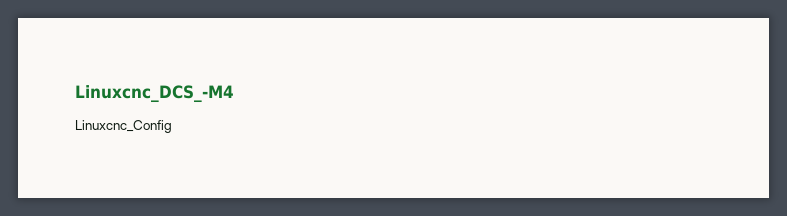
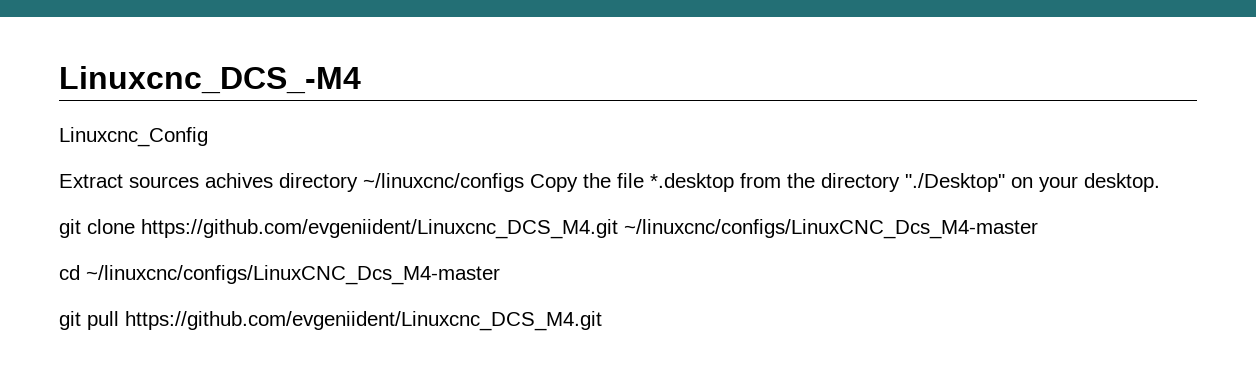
(172, 126) none -> [59,173,1160,192] [59,219,1038,239] [59,265,500,285] [59,311,602,331] // Extract sources achives directory ~/linuxcnc/configs Copy the file *.desktop from the directory "./Desktop" on your desktop. // git clone https://github.com/evgeniident/Linuxcnc_DCS_M4.git ~/linuxcnc/configs/LinuxCNC_Dcs_M4-master // cd ~/linuxcnc/configs/LinuxCNC_Dcs_M4-master // git pull https://github.com/evgeniident/Linuxcnc_DCS_M4.git

